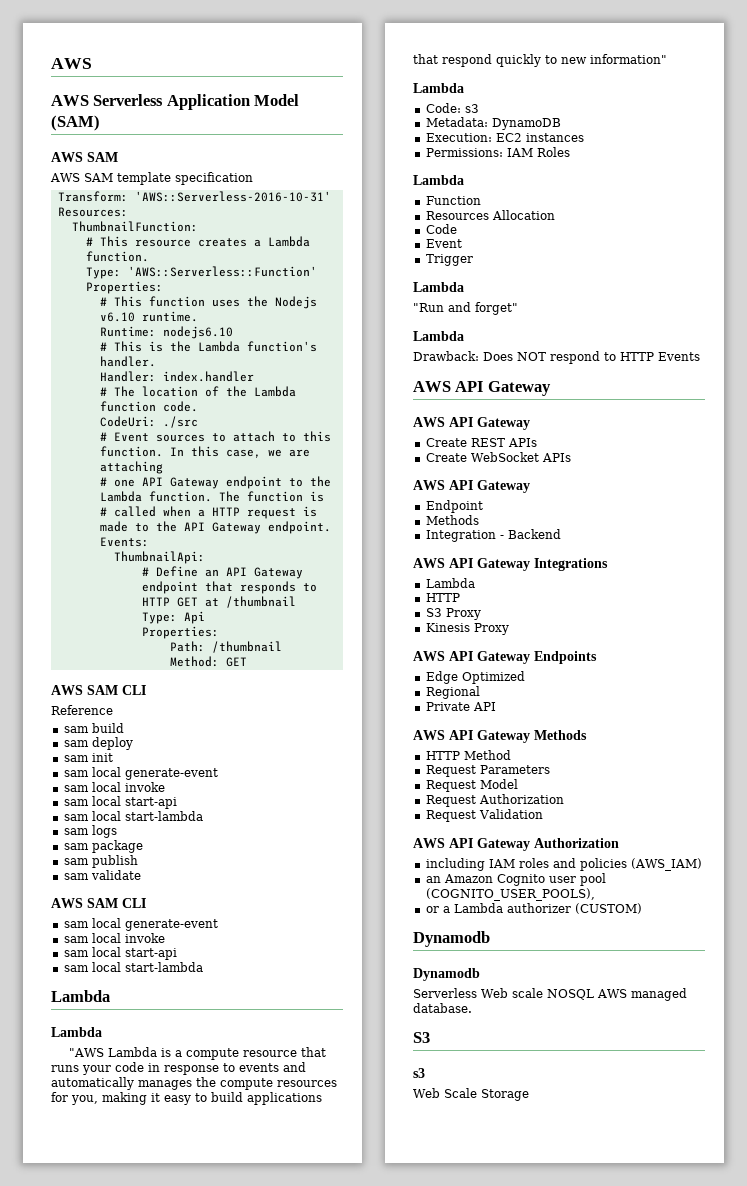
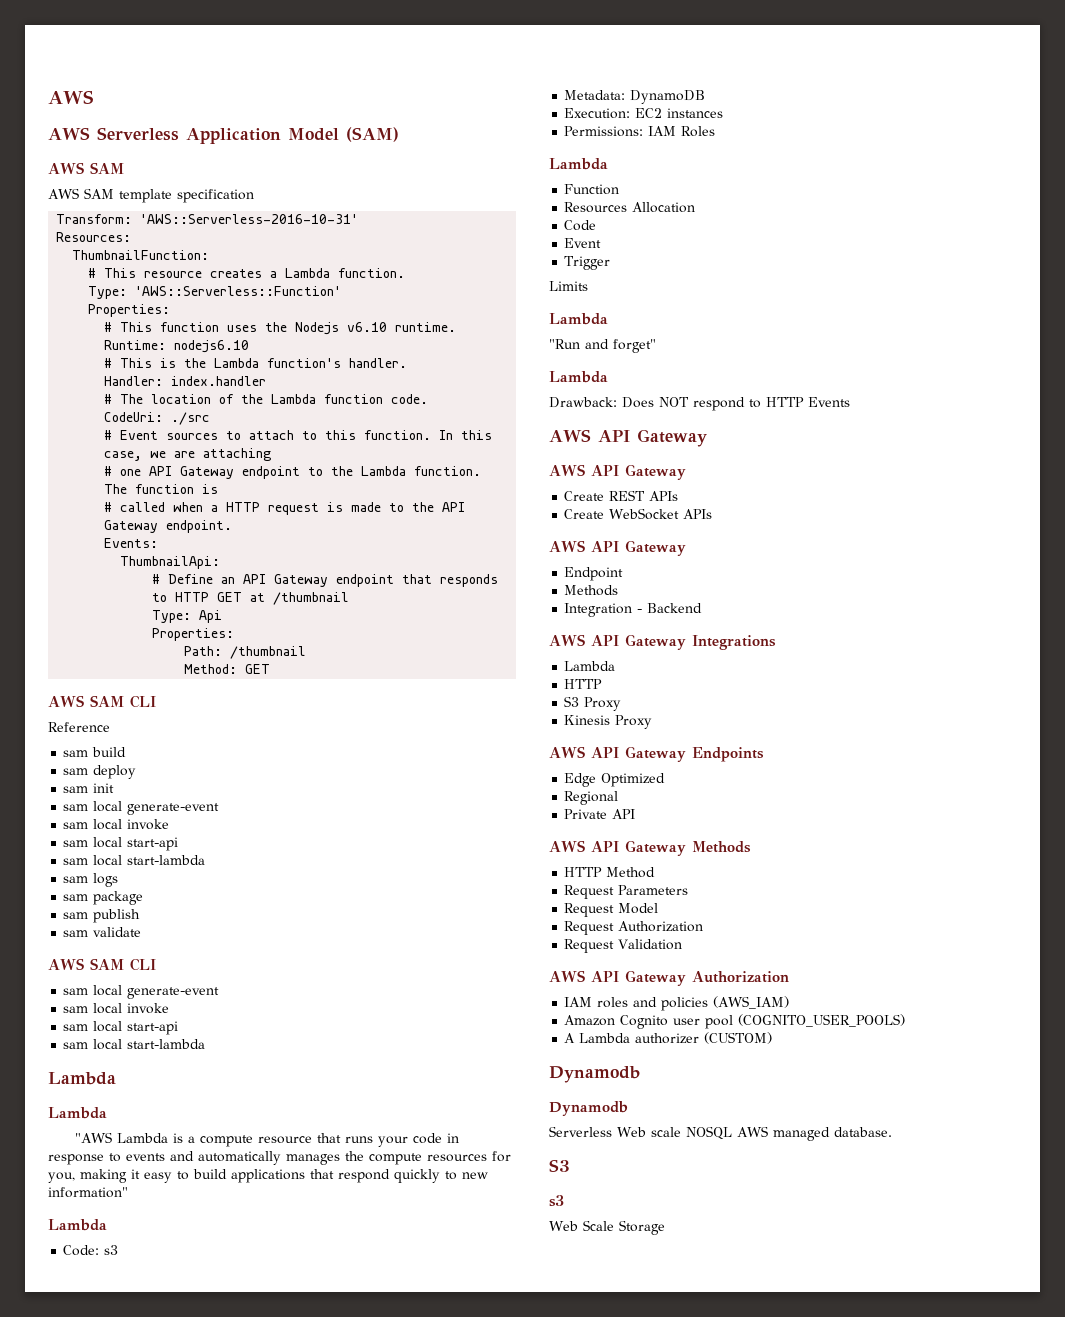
(473, 260) none -> [549,281,588,291] // Limits
[425,858,485,871] including -> (789, 977) none
[425,876,441,883] an -> (790, 1002) none
[425,888,595,901] [425,906,450,913] (COGNITO_USER_POOLS), // or a -> [738,1014,906,1027] [564,1033,576,1043] (COGNITO_USER_POOLS) // A

